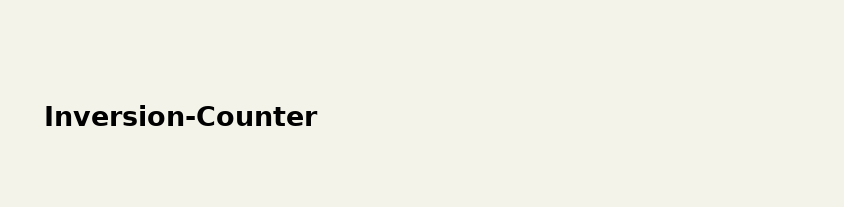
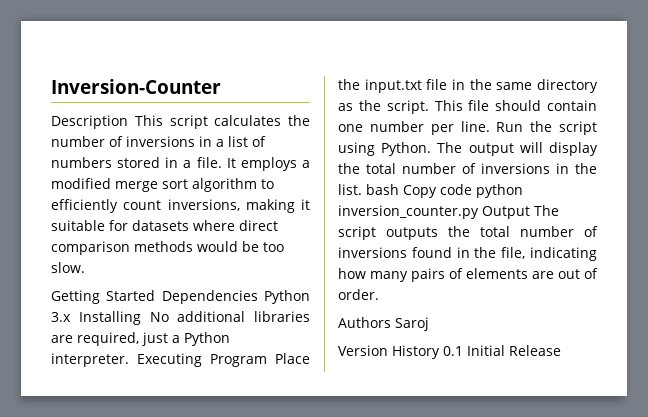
(318, 115) none -> [51,115,310,129] [51,136,266,147] [51,157,310,171] [51,178,274,192] [51,199,310,213] [51,220,278,231] [51,241,284,255] [51,262,85,273] [51,290,310,304] [51,311,310,325] [51,332,230,346] [51,353,310,367] [338,79,598,93] [338,100,597,114] [338,121,597,135] [338,142,598,156] [338,163,597,174] [338,184,523,198] [338,205,559,219] [338,226,598,240] [338,247,597,261] [338,268,598,282] [338,289,379,300] [338,317,429,331] [338,345,561,359] // Description This script calculates the number of inversions in a list of numbers stored in a file. It employs a modified merge sort algorithm to efficiently count inversions, making it suitable for datasets where direct comparison methods would be too slow. // Getting Started Dependencies Python 3.x Installing No additional libraries are required, just a Python interpreter. Executing Program Place the input.txt file in the same directory as the script. This file should contain one number per line. Run the script using Python. The output will display the total number of inversions in the list. bash Copy code python inversion_counter.py Output The script outputs the total number of inversions found in the file, indicating how many pairs of elements are out of order. // Authors Saroj // Version History 0.1 Initial Release

